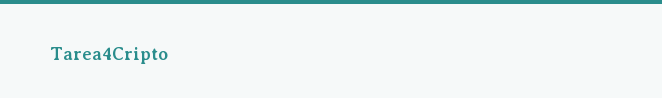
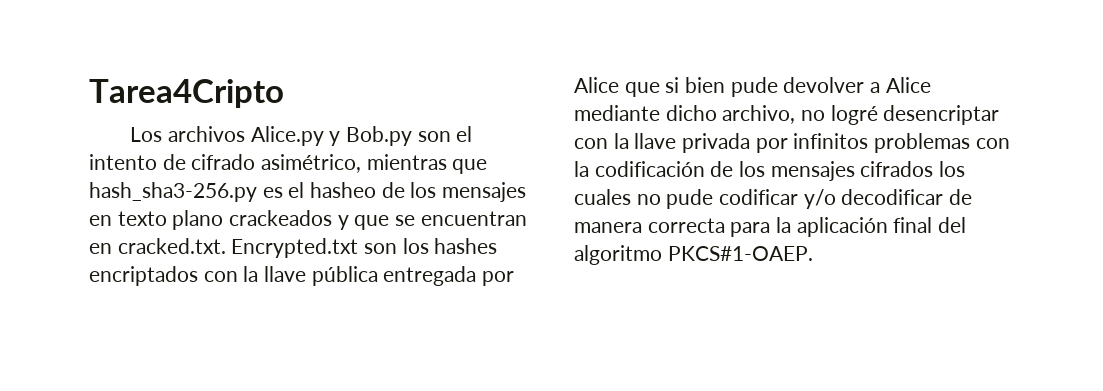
(168, 55) none -> [130,126,473,146] [89,154,488,174] [89,182,527,202] [89,210,527,230] [89,238,498,258] [89,266,515,286] [574,77,931,97] [574,105,1000,125] [574,133,1010,153] [574,161,966,181] [574,189,973,209] [574,217,967,237] [574,245,813,265] // Los archivos Alice.py y Bob.py son el intento de cifrado asimétrico, mientras que hash_sha3-256.py es el hasheo de los mensajes en texto plano crackeados y que se encuentran en cracked.txt. Encrypted.txt son los hashes encriptados con la llave pública entregada por Alice que si bien pude devolver a Alice mediante dicho archivo, no logré desencriptar con la llave privada por infinitos problemas con la codificación de los mensajes cifrados los cuales no pude codificar y/o decodificar de manera correcta para la aplicación final del algoritmo PKCS#1-OAEP.

